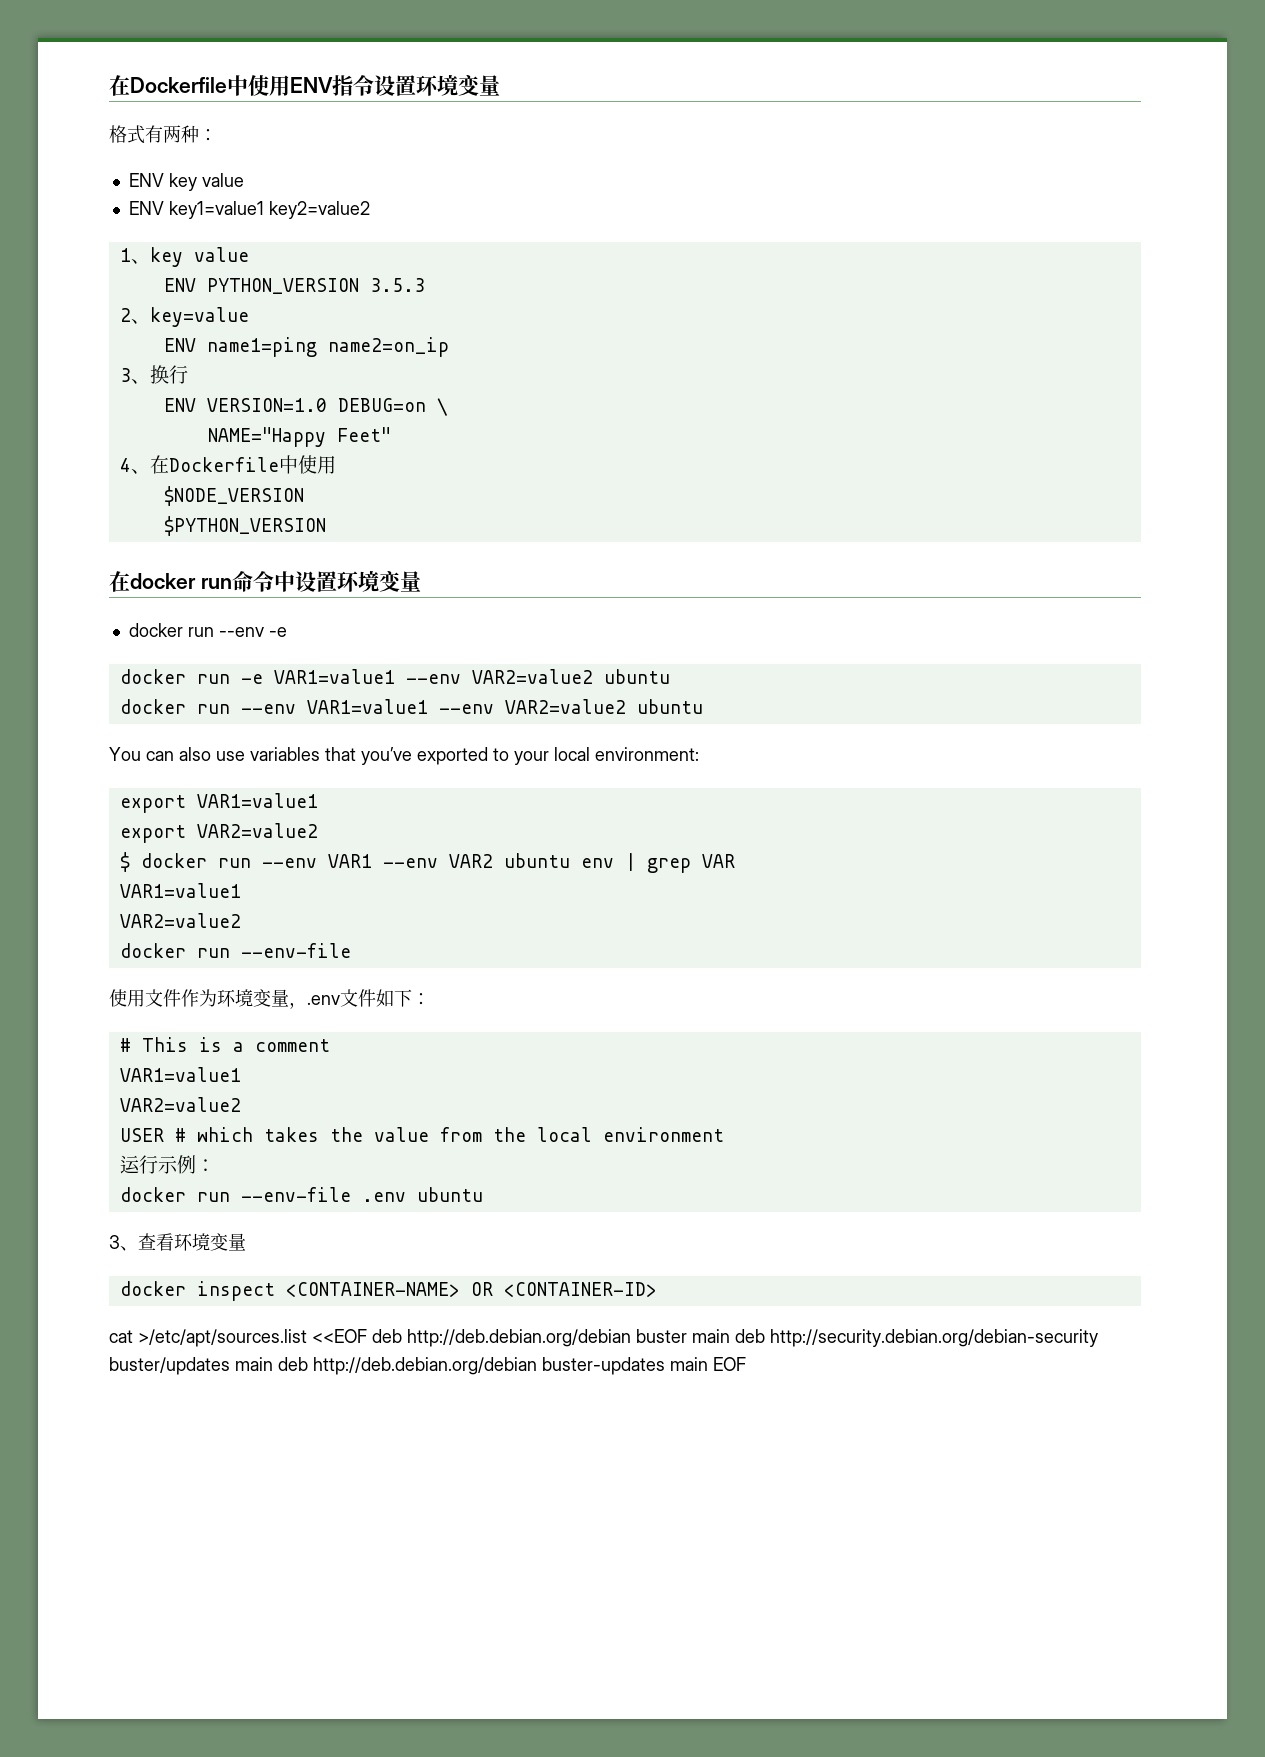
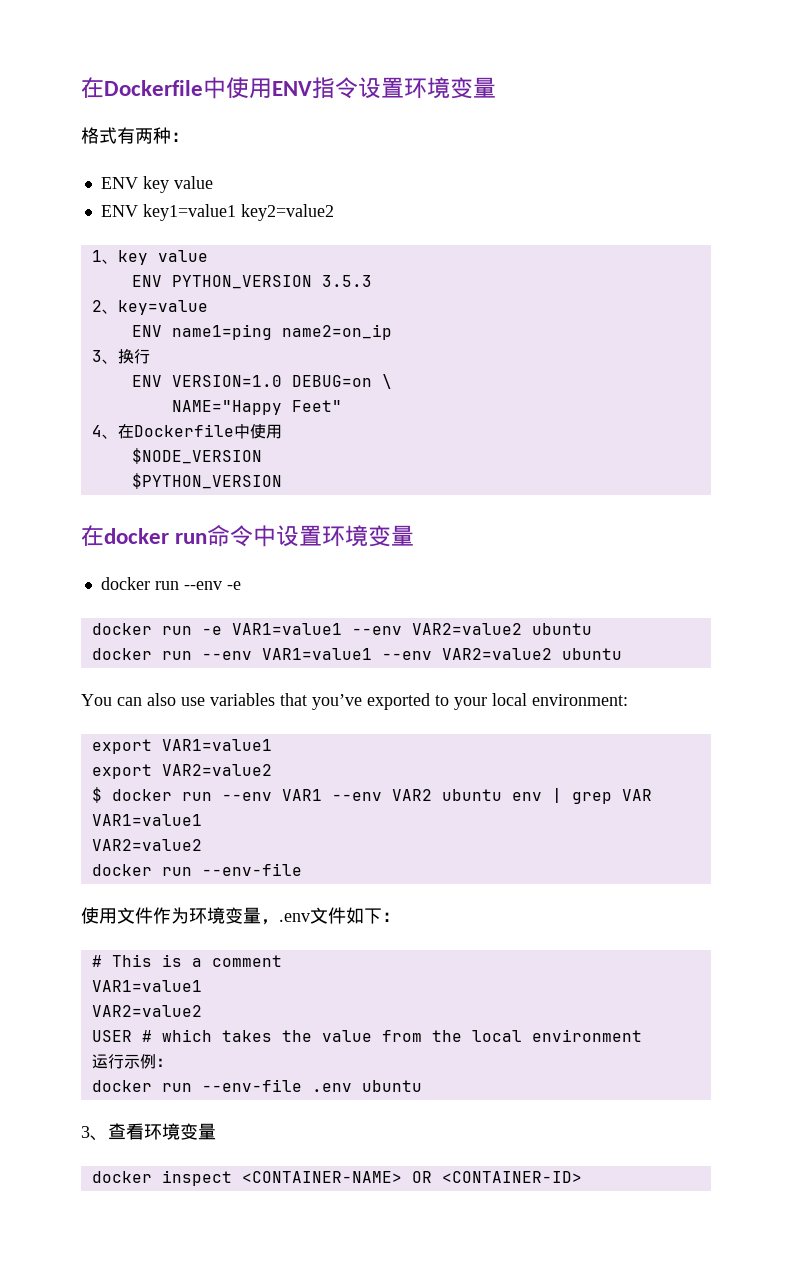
[109,1329,1098,1347] [109,1357,746,1375] // cat >/etc/apt/sources.list <<EOF deb http://deb.debian.org/debian buster main deb http://security.debian.org/debian-security buster/updates main deb http://deb.debian.org/debian buster-updates main EOF -> (582, 1177) none

